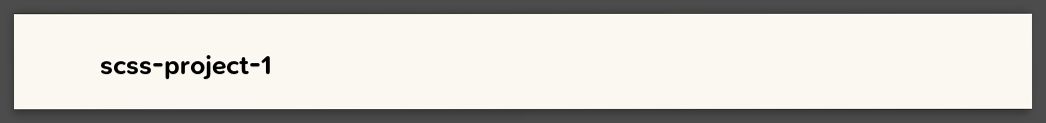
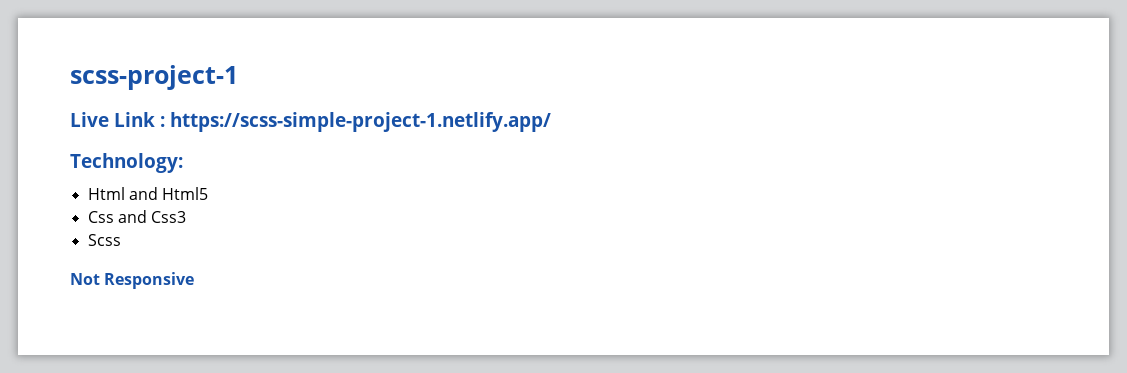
(273, 68) none -> [70,112,551,132] [70,153,183,173] [87,187,209,200] [87,210,187,223] [87,234,121,246] [70,272,195,289] // Live Link : https://scss-simple-project-1.netlify.app/ // Technology: // Html and Html5 // Css and Css3 // Scss // Not Responsive

